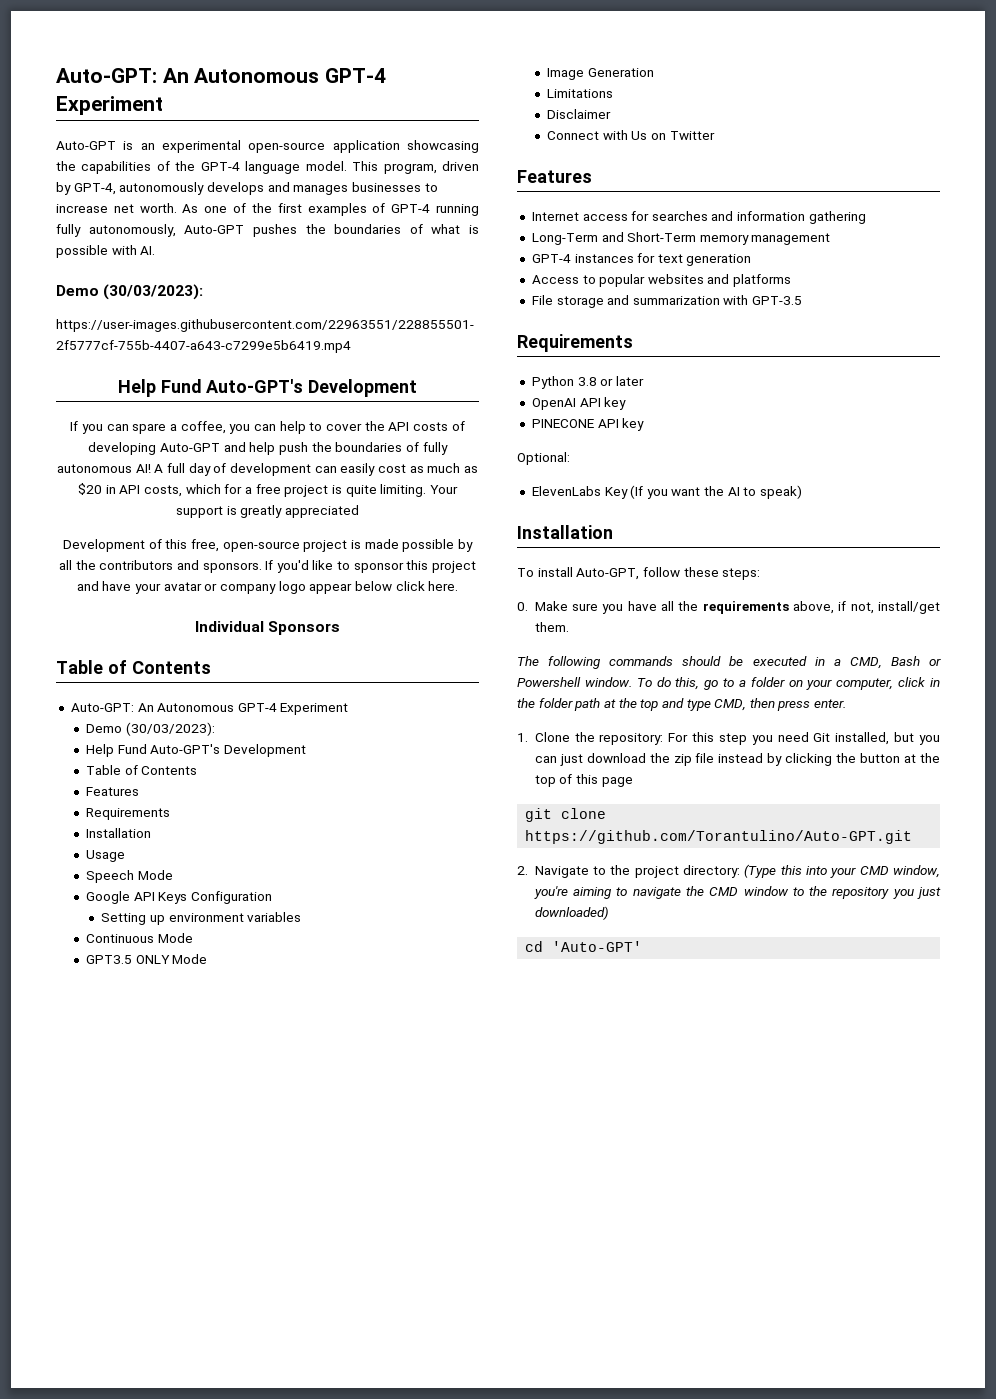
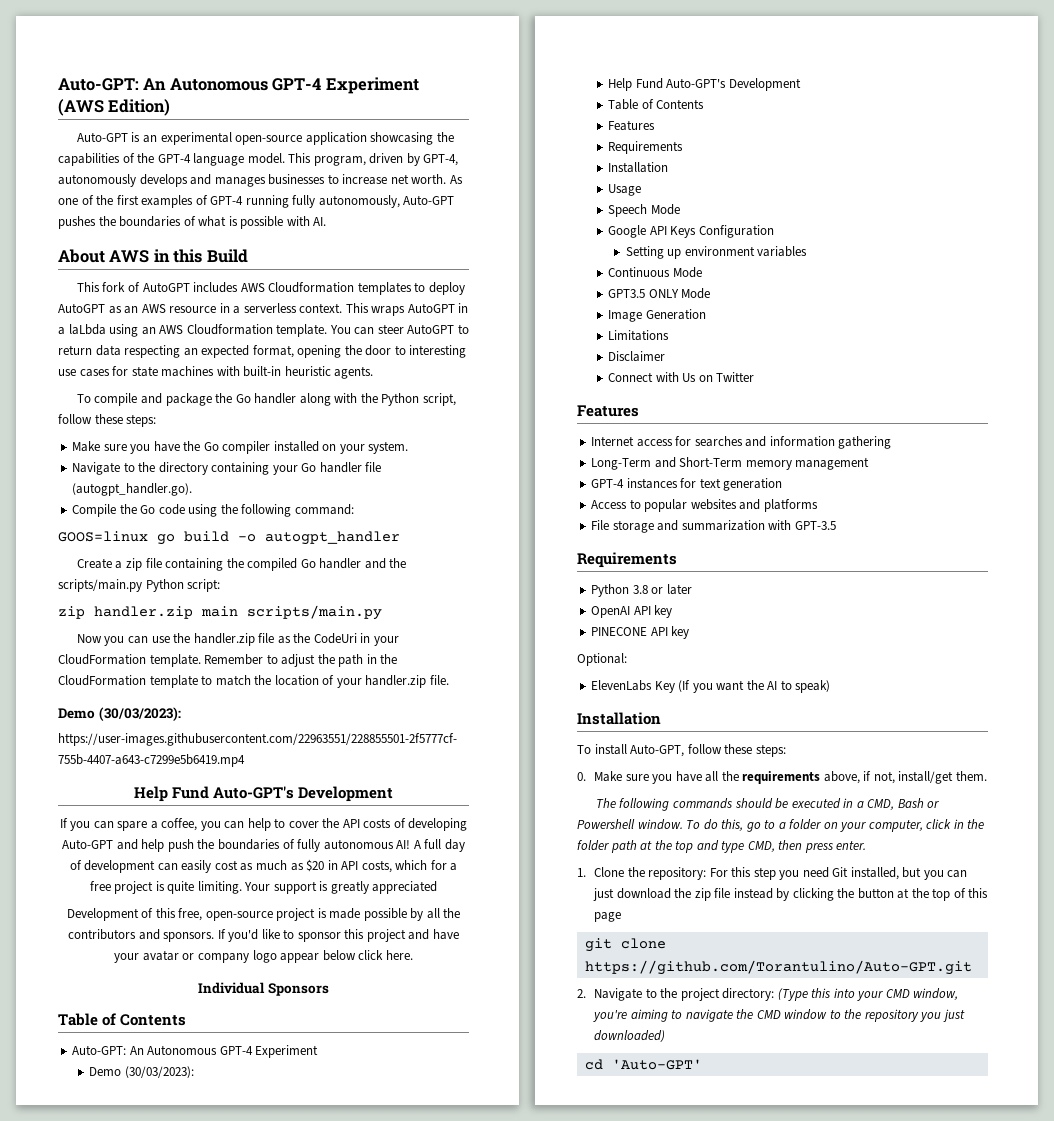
[56,68,387,83] [56,96,163,115] Auto-GPT: An Autonomous GPT-4 Experiment -> [58,77,419,94] [58,99,171,116] Auto-GPT: An Autonomous GPT-4 Experiment (AWS Edition)
(156, 250) none -> [58,249,248,263] [76,282,465,295] [58,303,469,316] [58,324,469,337] [58,345,467,358] [58,366,374,379] [76,393,456,406] [58,414,157,427] [72,441,409,454] [72,462,382,475] [72,483,193,496] [72,504,354,517] [58,531,400,545] [76,558,407,571] [58,579,221,592] [58,605,382,620] [76,633,399,646] [58,654,398,667] [58,675,449,688] // About AWS in this Build // This fork of AutoGPT includes AWS Cloudformation templates to deploy AutoGPT as an AWS resource in a serverless context. This wraps AutoGPT in a laLbda using an AWS Cloudformation template. You can steer AutoGPT to return data respecting an expected format, opening the door to interesting use cases for state machines with built-in heuristic agents. // To compile and package the Go handler along with the Python script, follow these steps: // Make sure you have the Go compiler installed on your system. // Navigate to the directory containing your Go handler file (autogpt_handler.go). // Compile the Go code using the following command: // GOOS=linux go build -o autogpt_handler // Create a zip file containing the compiled Go handler and the scripts/main.py Python script: // zip handler.zip main scripts/main.py // Now you can use the handler.zip file as the CodeUri in your CloudFormation template. Remember to adjust the path in the CloudFormation template to match the location of your handler.zip file.

